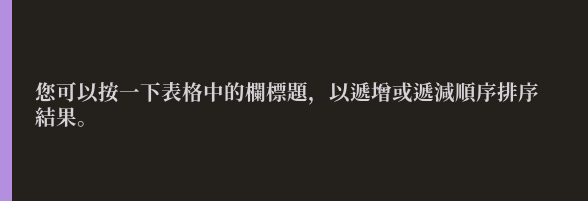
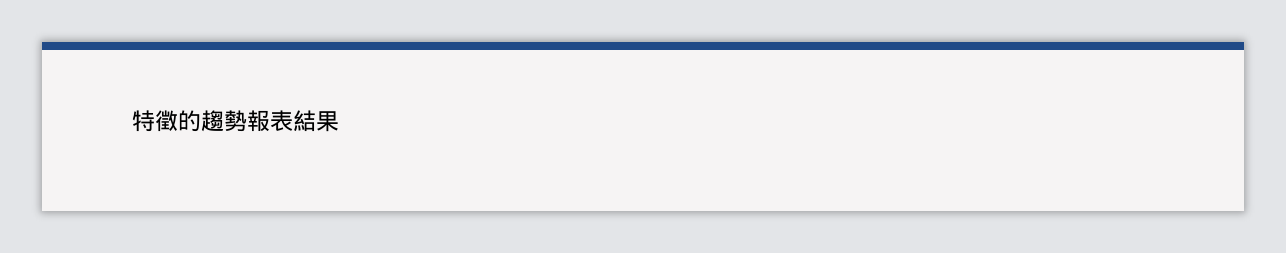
[35,81,539,105] [35,107,98,127] 您可以按一下表格中的欄標題，以遞增或遞減順序排序結果。 -> [132,110,339,132] 特徵的趨勢報表結果

